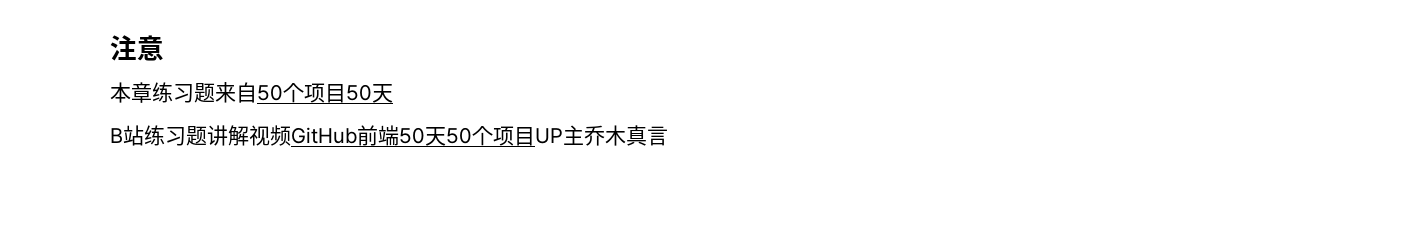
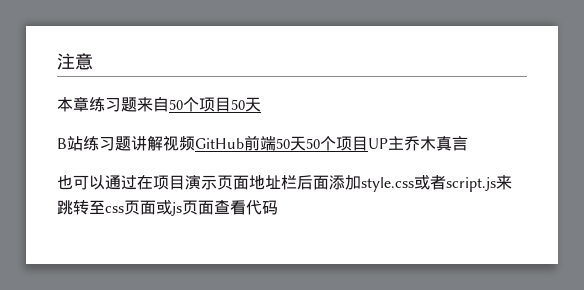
(668, 136) none -> [57,175,512,192] [57,200,278,216] // 也可以通过在项目演示页面地址栏后面添加style.css或者script.js来跳转至css页面或js页面查看代码

